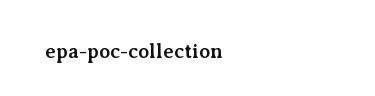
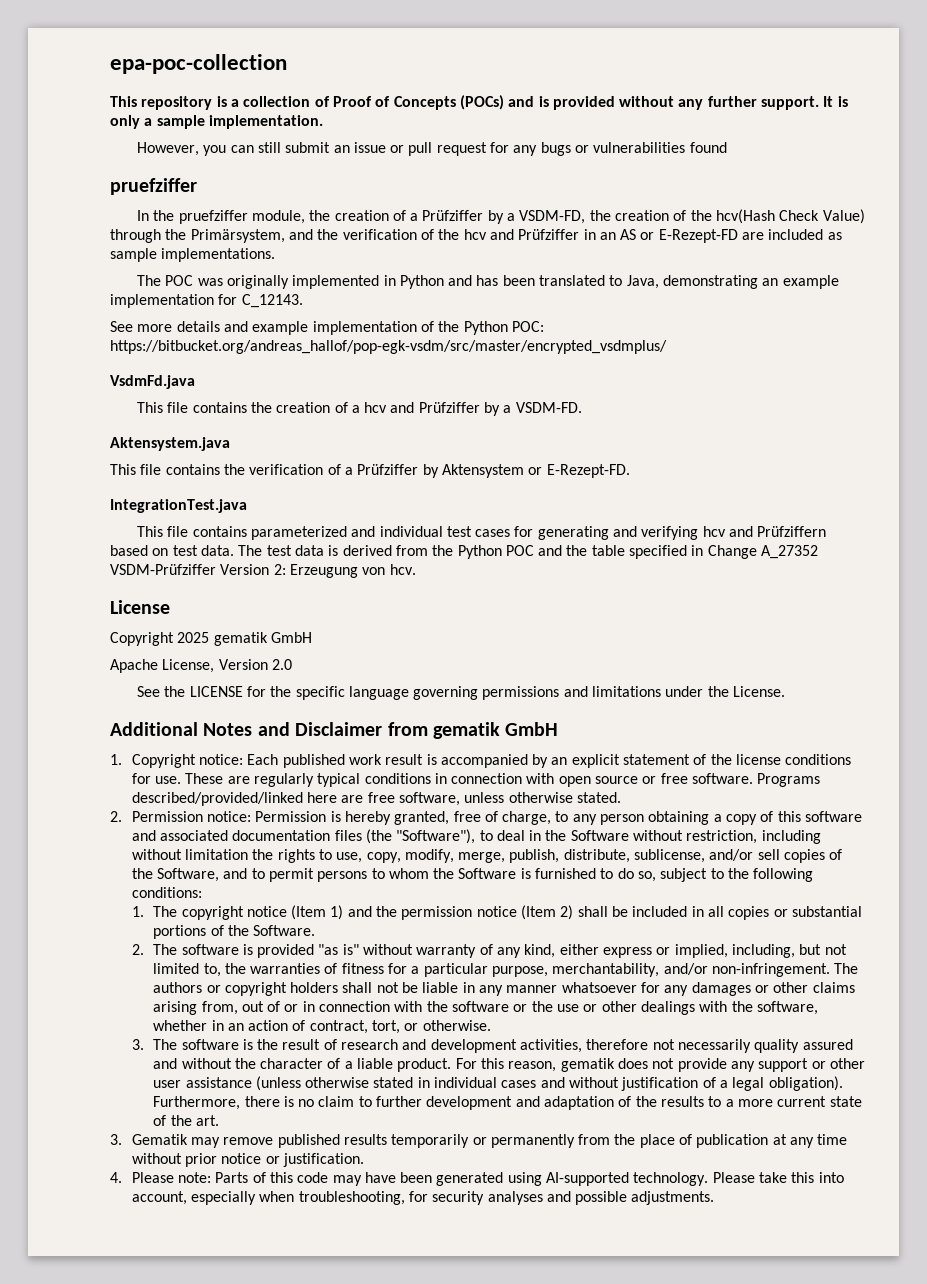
(223, 53) none -> [110,95,848,110] [110,115,323,129] [136,142,727,156] [110,178,197,195] [136,209,865,224] [110,229,842,243] [110,248,276,262] [136,275,839,289] [110,294,303,308] [110,321,544,335] [110,340,667,354] [110,375,195,389] [136,402,582,416] [110,437,230,451] [110,464,630,478] [110,499,247,513] [136,526,827,540] [110,545,819,559] [110,564,416,578] [110,600,170,614] [110,632,312,646] [110,659,292,673] [136,686,786,700] [110,722,559,739] [110,754,852,768] [131,773,821,787] [131,792,621,806] [110,811,863,825] [131,829,821,844] [131,849,843,863] [131,868,814,882] [131,887,202,898] [131,905,862,920] [153,925,316,939] [131,944,847,958] [153,963,859,977] [153,982,855,996] [153,1001,818,1015] [153,1020,491,1034] [131,1039,853,1053] [153,1058,865,1072] [153,1076,843,1091] [153,1096,862,1110] [153,1115,219,1126] [110,1134,848,1148] [131,1153,364,1167] [110,1172,844,1186] [131,1191,715,1205] // This repository is a collection of Proof of Concepts (POCs) and is provided without any further support. It is only a sample implementation. // However, you can still submit an issue or pull request for any bugs or vulnerabilities found // pruefziffer // In the pruefziffer module, the creation of a Prüfziffer by a VSDM-FD, the creation of the hcv(Hash Check Value) through the Primärsystem, and the verification of the hcv and Prüfziffer in an AS or E-Rezept-FD are included as sample implementations. // The POC was originally implemented in Python and has been translated to Java, demonstrating an example implementation for C_12143. // See more details and example implementation of the Python POC: https://bitbucket.org/andreas_hallof/pop-egk-vsdm/src/master/encrypted_vsdmplus/ // VsdmFd.java // This file contains the creation of a hcv and Prüfziffer by a VSDM-FD. // Aktensystem.java // This file contains the verification of a Prüfziffer by Aktensystem or E-Rezept-FD. // IntegrationTest.java // This file contains parameterized and individual test cases for generating and verifying hcv and Prüfziffern based on test data. The test data is derived from the Python POC and the table specified in Change A_27352 VSDM-Prüfziffer Version 2: Erzeugung von hcv. // License // Copyright 2025 gematik GmbH // Apache License, Version 2.0 // See the LICENSE for the specific language governing permissions and limitations under the License. // Additional Notes and Disclaimer from gematik GmbH // 1. Copyright notice: Each published work result is accompanied by an explicit statement of the license conditions for use. These are regularly typical conditions in connection with open source or free software. Programs described/provided/linked here are free software, unless otherwise stated. // 2. Permission notice: Permission is hereby granted, free of charge, to any person obtaining a copy of this software and associated documentation files (the "Software"), to deal in the Software without restriction, including without limitation the rights to use, copy, modify, merge, publish, distribute, sublicense, and/or sell copies of the Software, and to permit persons to whom the Software is furnished to do so, subject to the following conditions: // 1. The copyright notice (Item 1) and the permission notice (Item 2) shall be included in all copies or substantial portions of the Software. // 2. The software is provided "as is" without warranty of any kind, either express or implied, including, but not limited to, the warranties of fitness for a particular purpose, merchantability, and/or non-infringement. The authors or copyright holders shall not be liable in any manner whatsoever for any damages or other claims arising from, out of or in connection with the software or the use or other dealings with the software, whether in an action of contract, tort, or otherwise. // 3. The software is the result of research and development activities, therefore not necessarily quality assured and without the character of a liable product. For this reason, gematik does not provide any support or other user assistance (unless otherwise stated in individual cases and without justification of a legal obligation). Furthermore, there is no claim to further development and adaptation of the results to a more current state of the art. // 3. Gematik may remove published results temporarily or permanently from the place of publication at any time without prior notice or justification. // 4. Please note: Parts of this code may have been generated using AI-supported technology. Please take this into account, especially when troubleshooting, for security analyses and possible adjustments.

